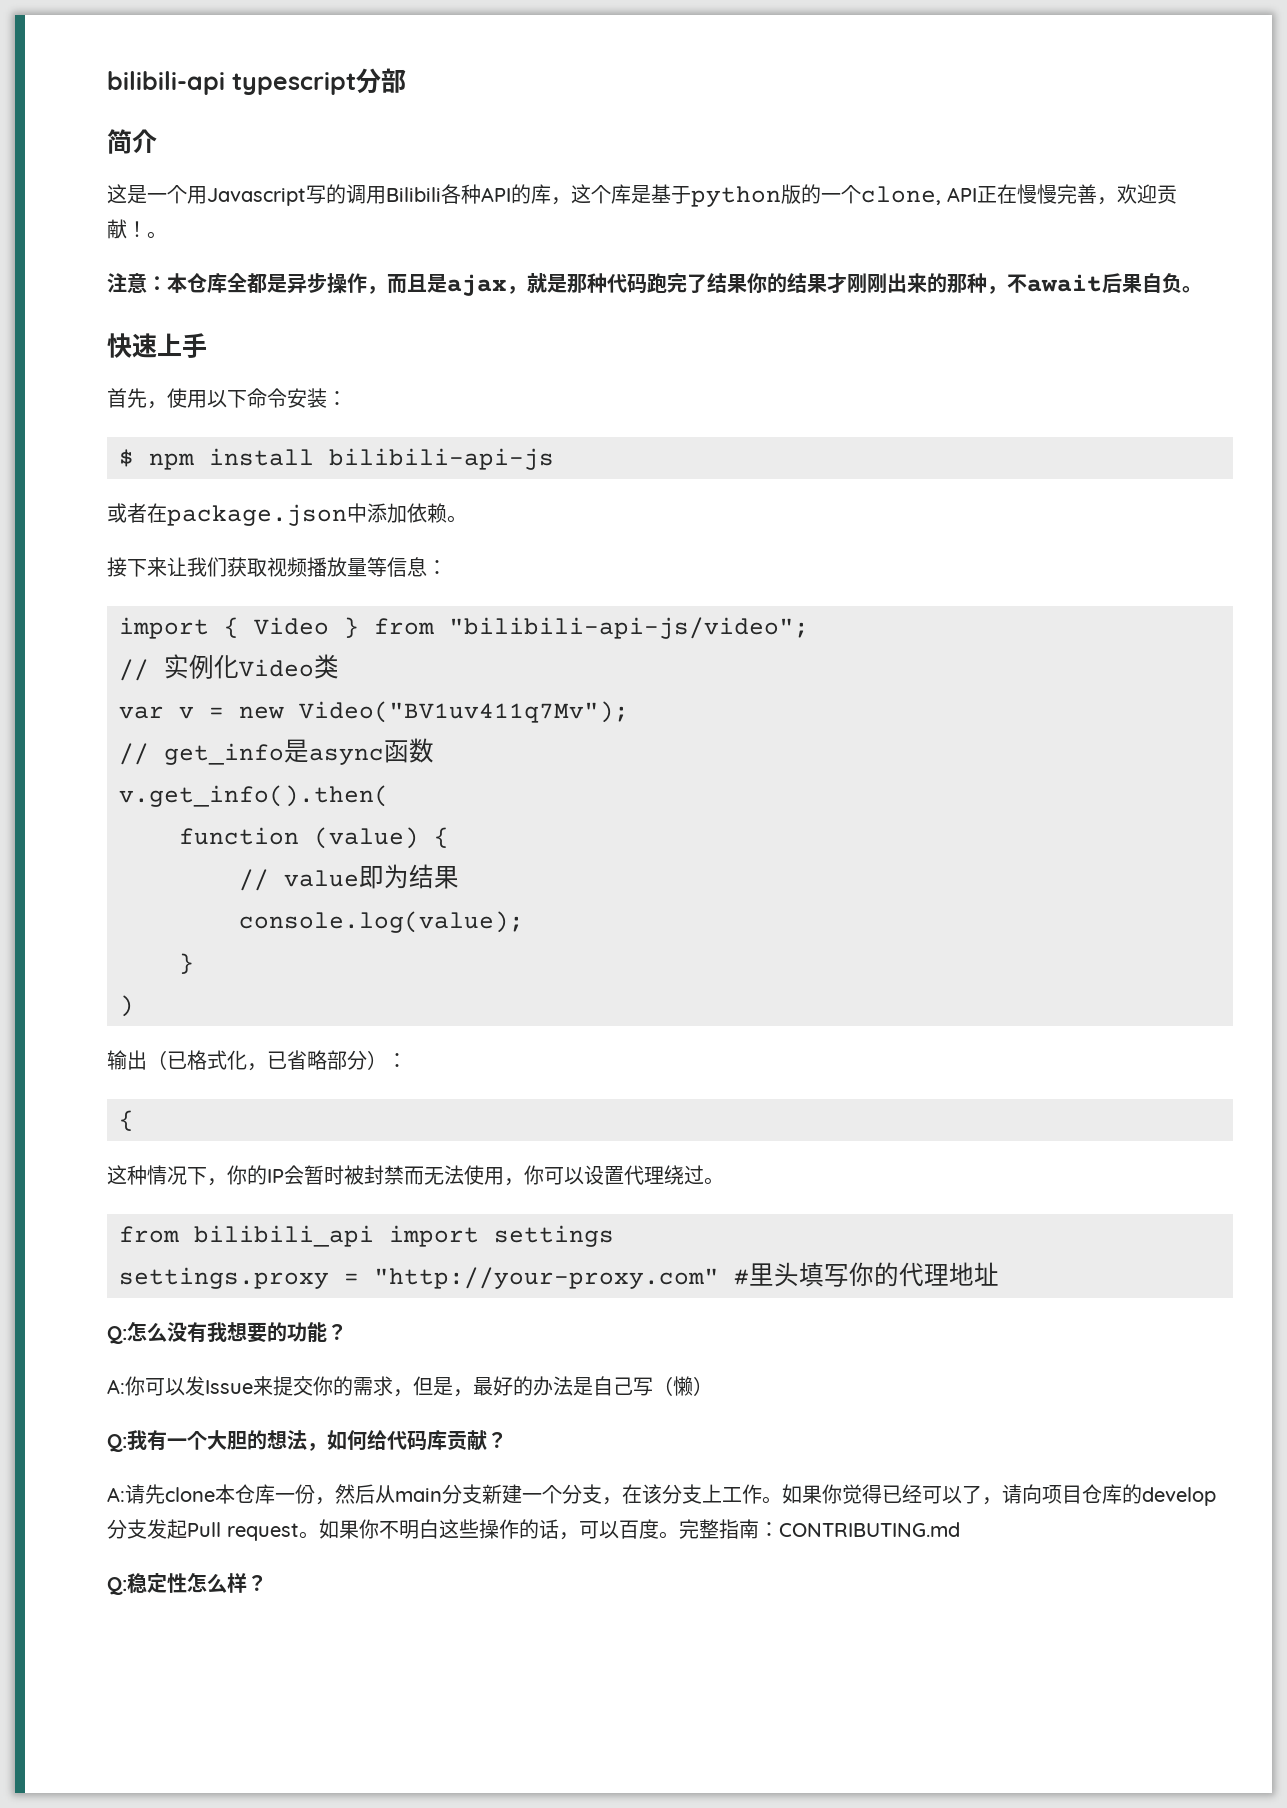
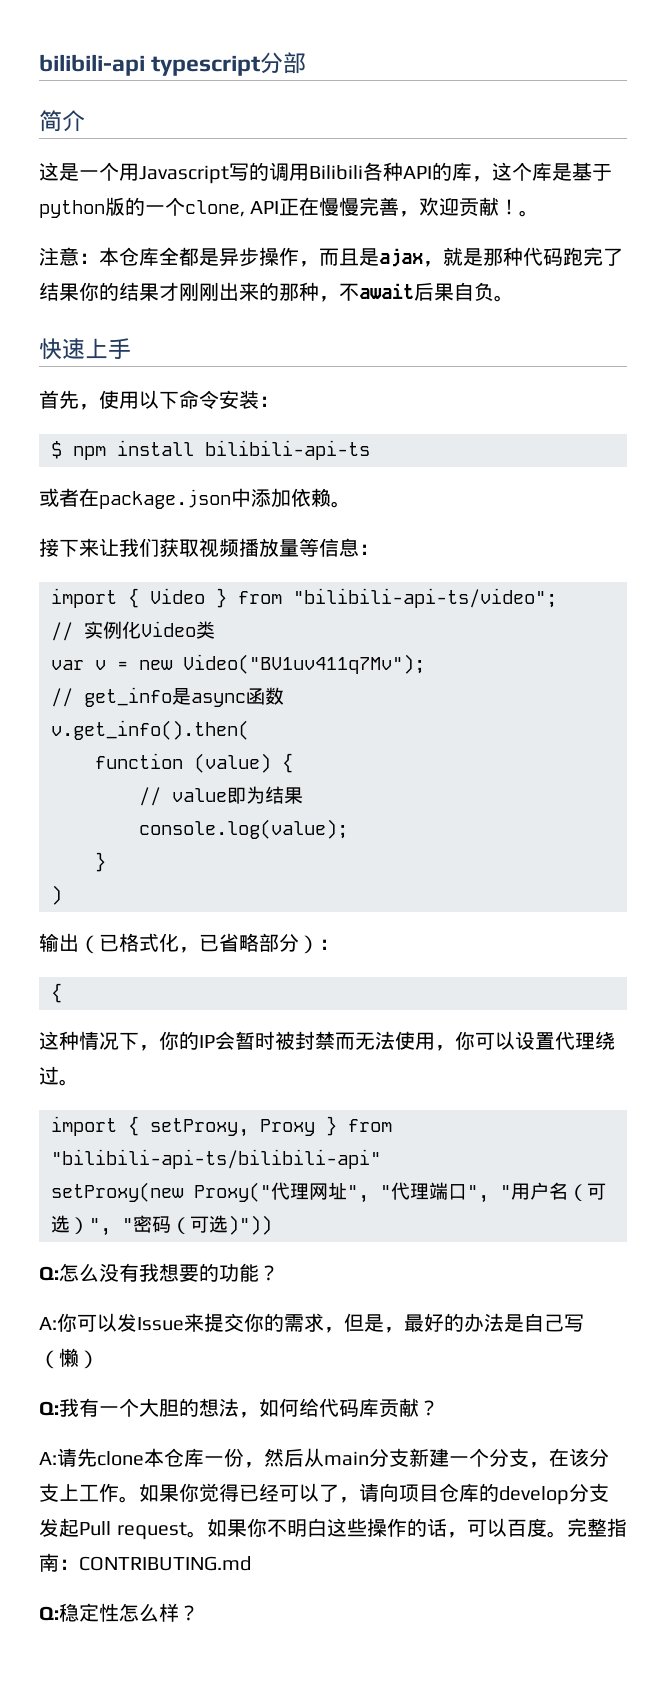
[329,448,554,470] bilibili-api-js -> [205,440,370,460] bilibili-api-ts
[449,617,809,639] "bilibili-api-js/video"; -> [293,588,557,608] "bilibili-api-ts/video";
[119,1225,614,1247] [119,1262,999,1289] from bilibili_api import settings // settings.proxy = "http://your-proxy.com" #里头填写你的代理地址 -> [51,1116,392,1137] [51,1149,381,1169] [51,1182,606,1203] [51,1215,272,1236] import { setProxy, Proxy } from "bilibili-api-ts/bilibili-api" // setProxy(new Proxy("代理网址", "代理端口", "用户名（可选）", "密码（可选)"))

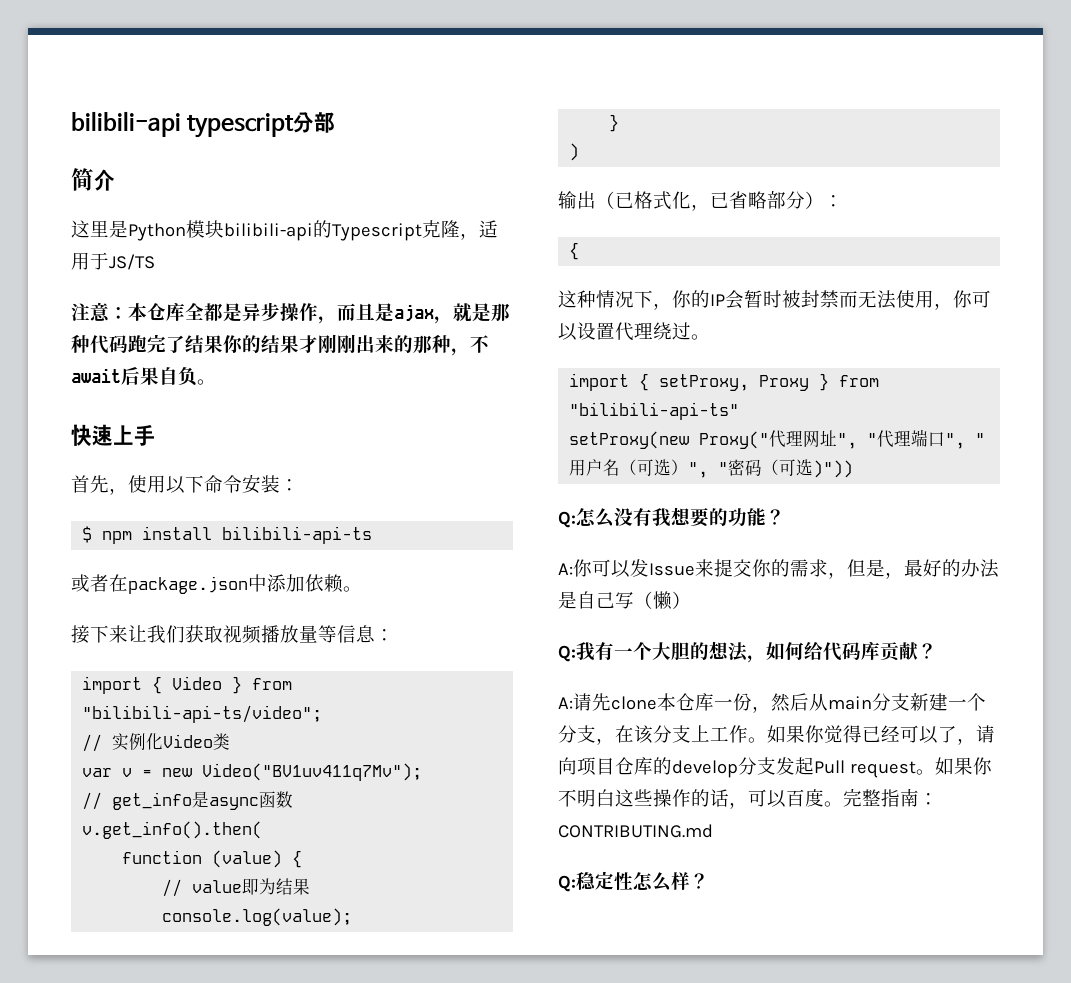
[59,162,612,184] [39,197,540,218] 是一个用Javascript写的调用Bilibili各种API的库，这个库是基于python版的一个clone, API正在慢慢完善，欢迎贡献！。 -> [90,220,498,241] [71,252,155,270] 里是Python模块bilibili-api的Typescript克隆，适用于JS/TS
[51,1149,381,1169] "bilibili-api-ts/bilibili-api" -> [569,402,740,420] "bilibili-api-ts"

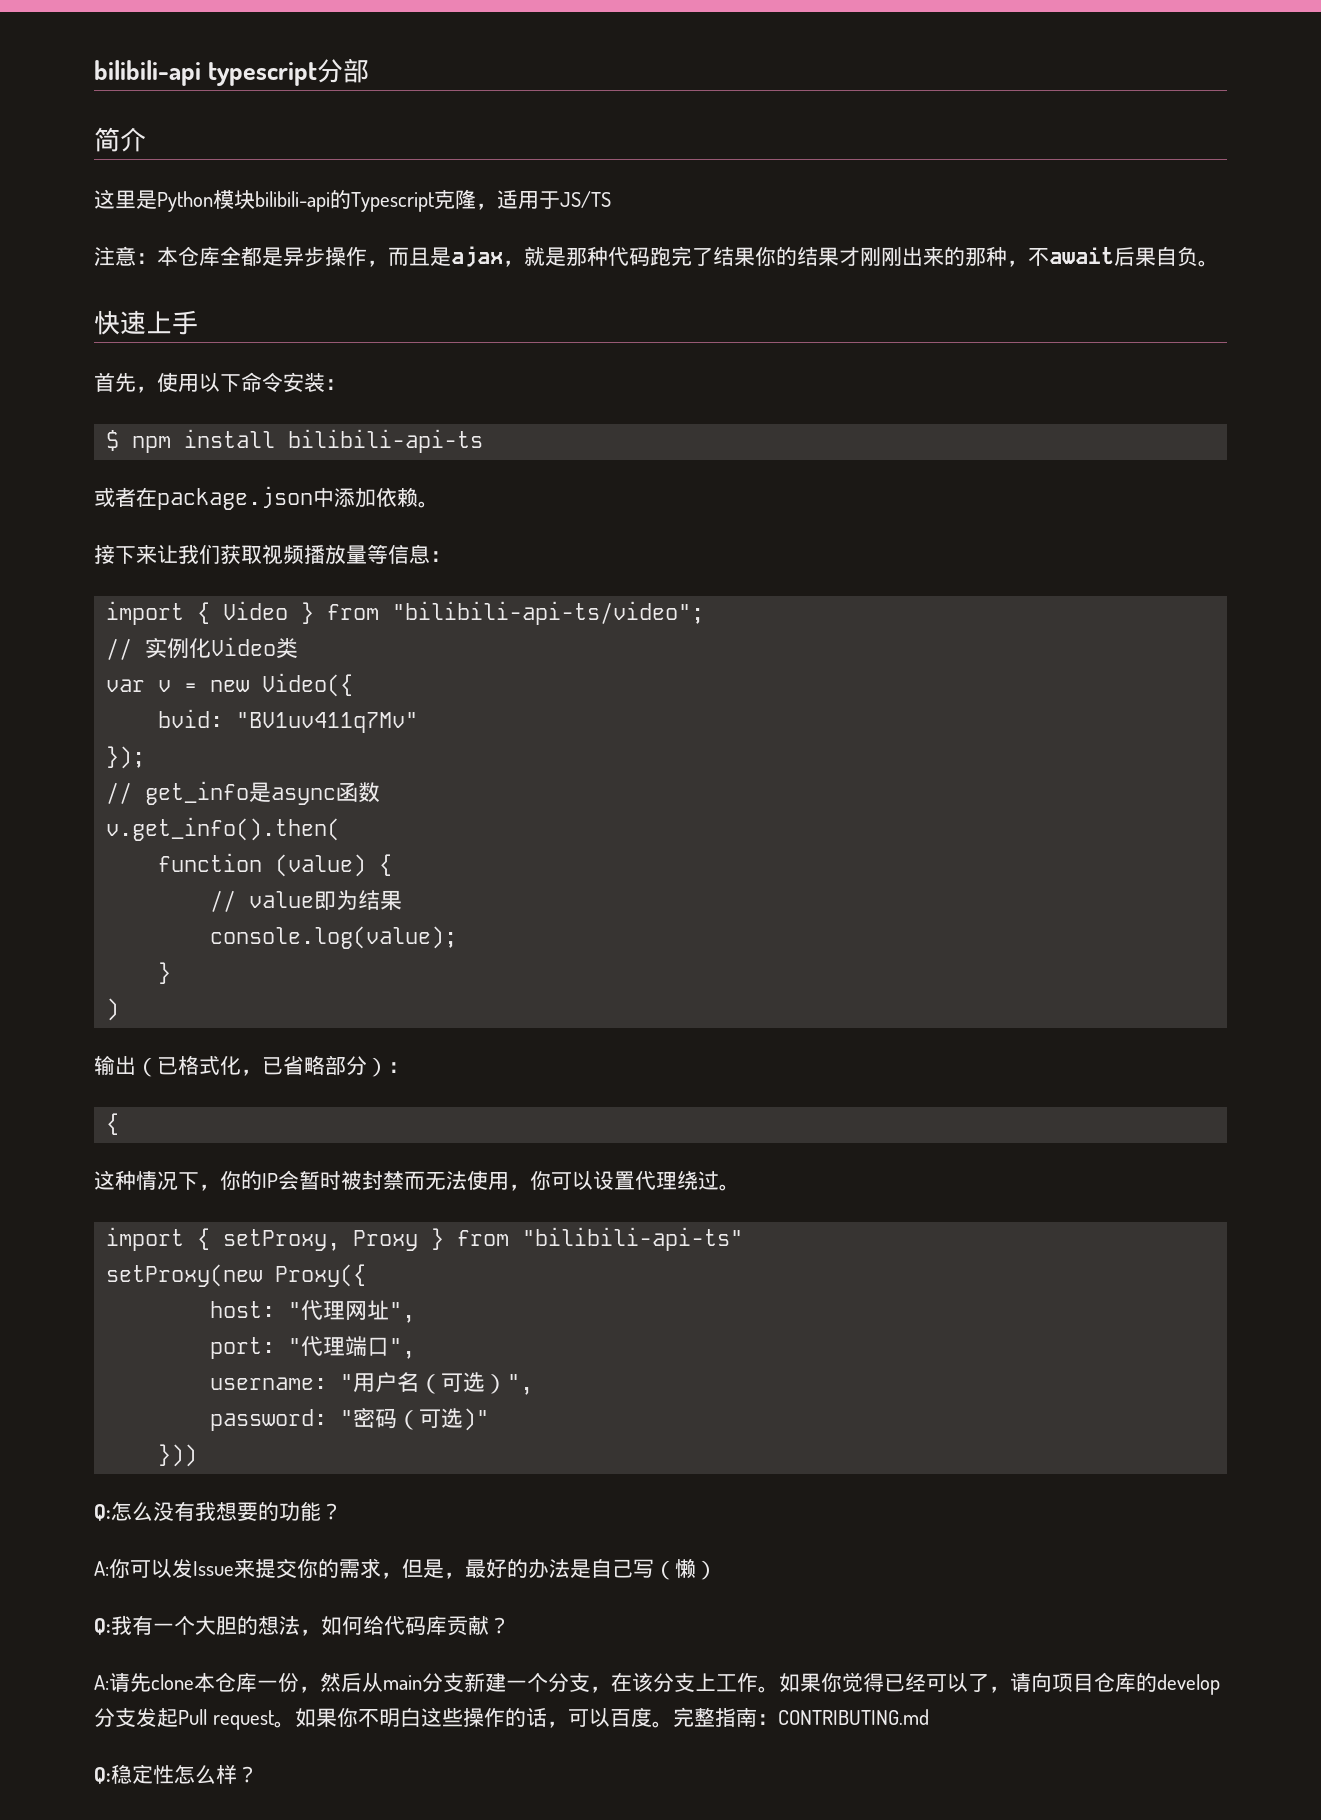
[202,763,423,781] Video("BV1uv411q7Mv"); -> [262,673,354,697] [158,709,419,733] [106,746,146,769] Video({ // bvid: "BV1uv411q7Mv" // });
[699,431,770,449] Proxy(" -> [275,1264,367,1287] [210,1301,302,1318] Proxy({ // host: "
(858, 441) none -> [210,1337,276,1359] // port:
(966, 441) none -> [210,1377,328,1390] // username:
(709, 470) none -> [210,1409,328,1431] // password:
[813,460,854,478] )")) -> [463,1408,490,1431] [158,1444,198,1467] )" // }))

